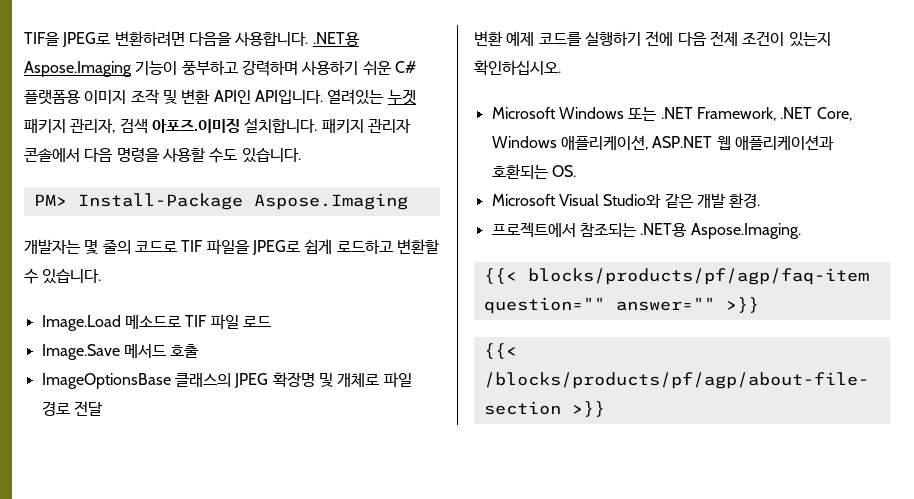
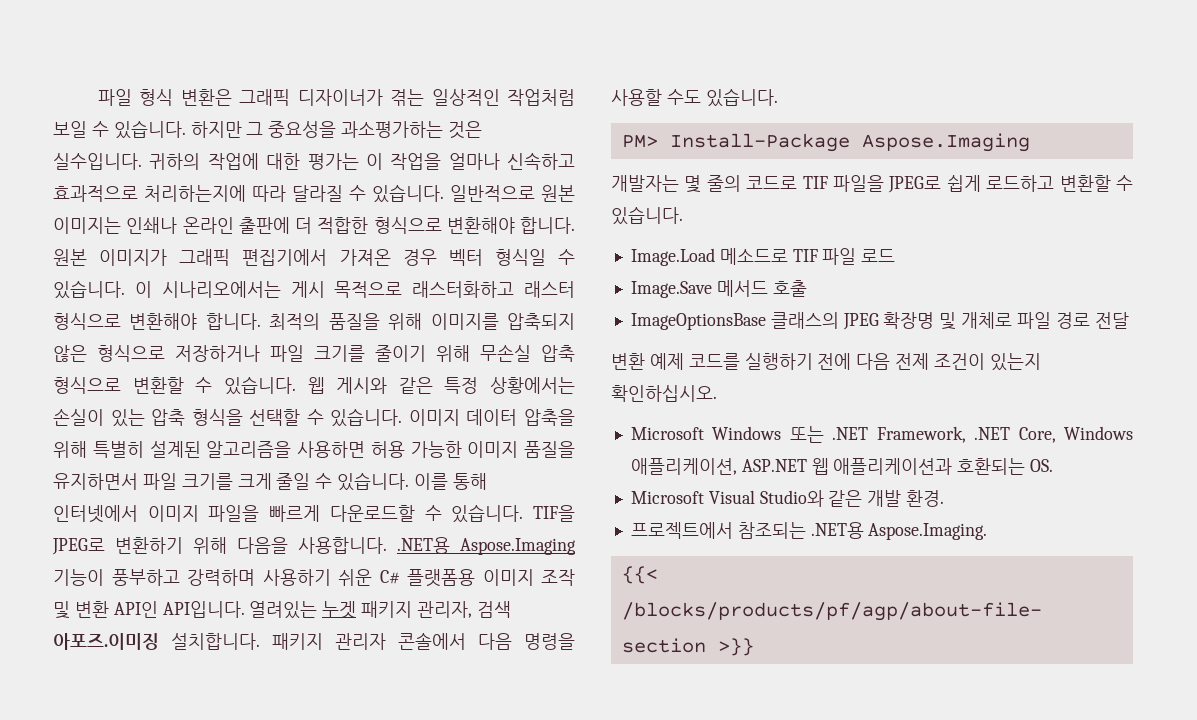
[24,31,185,47] TIF을 JPEG로 변환하려면 -> [97,89,575,106] [53,120,483,139] [53,152,575,170] [53,184,575,203] [53,217,575,234] [53,249,575,266] [53,280,575,299] [53,313,576,330] [53,344,575,362] [53,376,575,395] [53,408,575,427] [53,441,575,458] [53,472,487,491] [53,504,575,523] [52,537,227,555] 파일 형식 변환은 그래픽 디자이너가 겪는 일상적인 작업처럼 보일 수 있습니다. 하지만 그 중요성을 과소평가하는 것은 실수입니다. 귀하의 작업에 대한 평가는 이 작업을 얼마나 신속하고 효과적으로 처리하는지에 따라 달라질 수 있습니다. 일반적으로 원본 이미지는 인쇄나 온라인 출판에 더 적합한 형식으로 변환해야 합니다. 원본 이미지가 그래픽 편집기에서 가져온 경우 벡터 형식일 수 있습니다. 이 시나리오에서는 게시 목적으로 래스터화하고 래스터 형식으로 변환해야 합니다. 최적의 품질을 위해 이미지를 압축되지 않은 형식으로 저장하거나 파일 크기를 줄이기 위해 무손실 압축 형식으로 변환할 수 있습니다. 웹 게시와 같은 특정 상황에서는 손실이 있는 압축 형식을 선택할 수 있습니다. 이미지 데이터 압축을 위해 특별히 설계된 알고리즘을 사용하면 허용 가능한 이미지 품질을 유지하면서 파일 크기를 크게 줄일 수 있습니다. 이를 통해 인터넷에서 이미지 파일을 빠르게 다운로드할 수 있습니다. TIF을 JPEG로 변환하기 위해
[483,268,869,285] [483,297,759,314] // {{< blocks/products/pf/agp/faq-item question="" answer="" >}} -> (988, 531) none

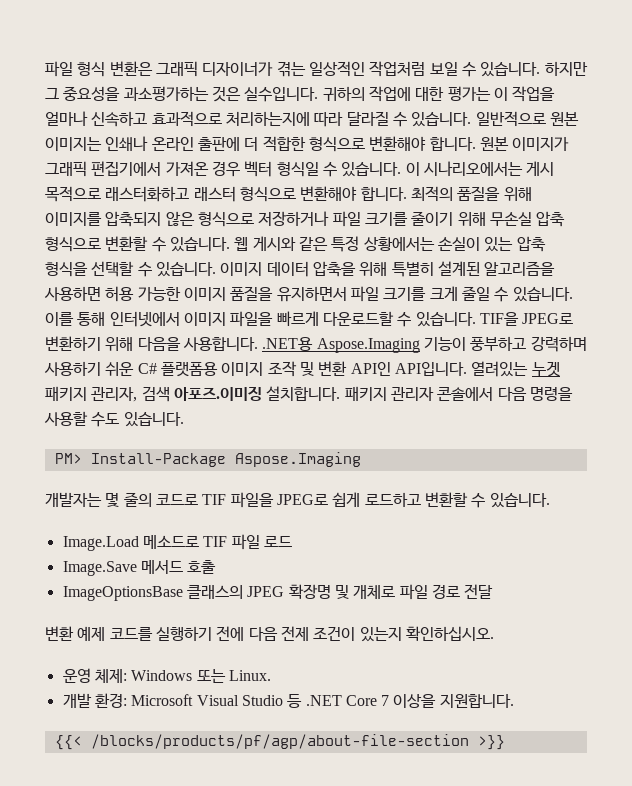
[630,426,1133,443] [630,458,1054,475] [630,490,945,507] [630,522,988,540] Microsoft Windows 또는 .NET Framework, .NET Core, Windows 애플리케이션, ASP.NET 웹 애플리케이션과 호환되는 OS. // Microsoft Visual Studio와 같은 개발 환경. // 프로젝트에서 참조되는 .NET용 Aspose.Imaging. -> [62,668,271,683] [62,693,514,708] 운영 체제: Windows 또는 Linux. // 개발 환경: Microsoft Visual Studio 등 .NET Core 7 이상을 지원합니다.

